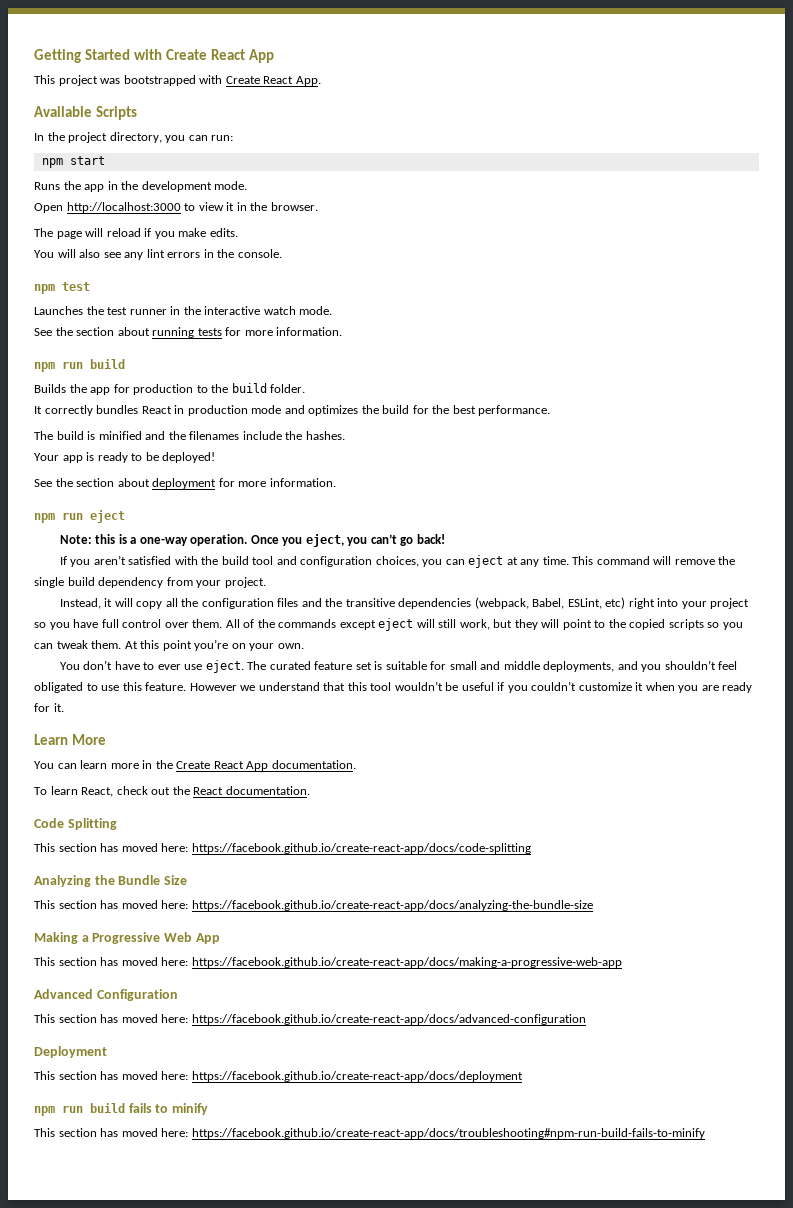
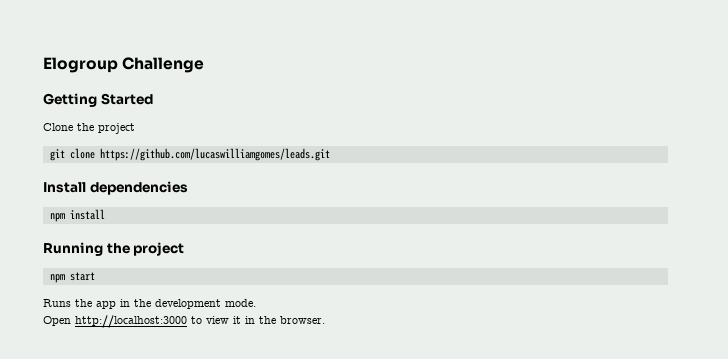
(34, 56) none -> [43,57,205,73] Elogroup Challenge //
[133,49,274,63] [34,75,321,86] [34,106,137,120] [34,132,234,143] with Create React App // This project was bootstrapped with Create React App. // Available Scripts // In the project directory, you can run: -> [43,123,135,134] [49,148,330,161] [43,181,188,195] [49,209,105,222] [43,242,185,256] // Clone the project // git clone https://github.com/lucaswilliamgomes/leads.git // Install dependencies // npm install // Running the project
[34,228,238,239] [34,249,282,260] [34,282,90,294] [34,306,333,315] [34,327,343,338] [34,359,125,372] [34,383,306,395] [34,405,551,416] [34,431,345,440] [34,452,216,463] [34,478,336,489] [34,510,125,523] [59,534,445,547] [59,555,736,568] [34,577,266,588] [59,597,750,609] [34,618,743,631] [34,639,304,651] [59,660,738,673] [34,681,753,693] [34,703,64,712] [34,734,106,745] [34,760,356,771] [34,786,310,797] [34,818,117,830] [34,843,531,854] [34,875,187,887] [34,900,593,911] [34,932,220,944] [34,957,622,968] [34,989,178,1001] [34,1014,586,1025] [34,1046,107,1058] [34,1071,523,1082] [34,1103,208,1116] [34,1128,705,1139] // The page will reload if you make edits. // You will also see any lint errors in the console. // npm test // Launches the test runner in the interactive watch mode. // See the section about running tests for more information. // npm run build // Builds the app for production to the build folder. // It correctly bundles React in production mode and optimizes the build for the best performance. // The build is minified and the filenames include the hashes. // Your app is ready to be deployed! // See the section about deployment for more information. // npm run eject // Note: this is a one-way operation. Once you eject, you can’t go back! // If you aren’t satisfied with the build tool and configuration choices, you can eject at any time. This command will remove the single build dependency from your project. // Instead, it will copy all the configuration files and the transitive dependencies (webpack, Babel, ESLint, etc) right into your project so you have full control over them. All of the commands except eject will still work, but they will point to the copied scripts so you can tweak them. At this point you’re on your own. // You don’t have to ever use eject. The curated feature set is suitable for small and middle deployments, and you shouldn’t feel obligated to use this feature. However we understand that this tool wouldn’t be useful if you couldn’t customize it when you are ready for it. // Learn More // You can learn more in the Create React App documentation. // To learn React, check out the React documentation. // Code Splitting // This section has moved here: https://facebook.github.io/create-react-app/docs/code-splitting // Analyzing the Bundle Size // This section has moved here: https://facebook.github.io/create-react-app/docs/analyzing-the-bundle-size // Making a Progressive Web App // This section has moved here: https://facebook.github.io/create-react-app/docs/making-a-progressive-web-app // Advanced Configuration // This section has moved here: https://facebook.github.io/create-react-app/docs/advanced-configuration // Deployment // This section has moved here: https://facebook.github.io/create-react-app/docs/deployment // npm run build fails to minify // This section has moved here: https://facebook.github.io/create-react-app/docs/troubleshooting#npm-run-build-fails-to-minify -> (325, 320) none

